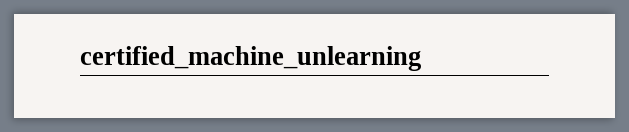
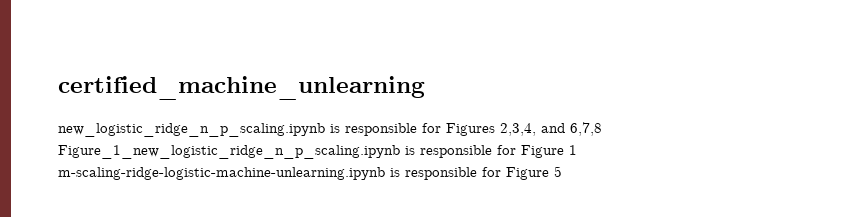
(421, 58) none -> [58,122,602,137] [58,145,577,159] [58,166,562,180] // new_logistic_ridge_n_p_scaling.ipynb is responsible for Figures 2,3,4, and 6,7,8 Figure_1_new_logistic_ridge_n_p_scaling.ipynb is responsible for Figure 1 m-scaling-ridge-logistic-machine-unlearning.ipynb is responsible for Figure 5

